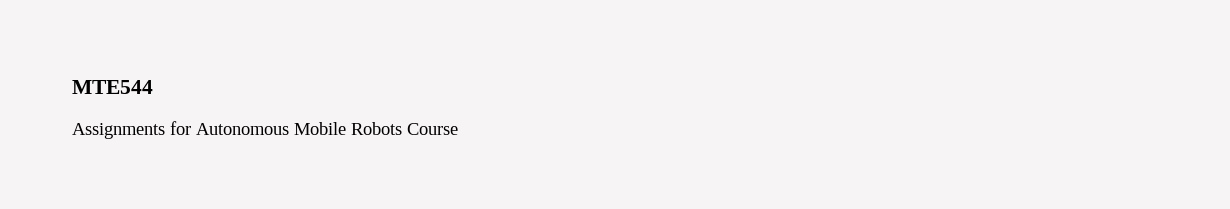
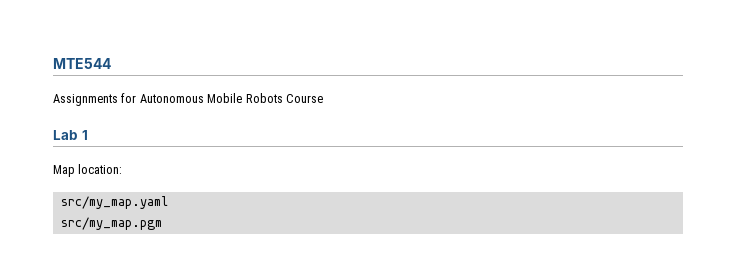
(458, 129) none -> [53,130,88,140] [53,164,123,177] [60,196,168,209] [60,217,162,230] // Lab 1 // Map location: // src/my_map.yaml // src/my_map.pgm

